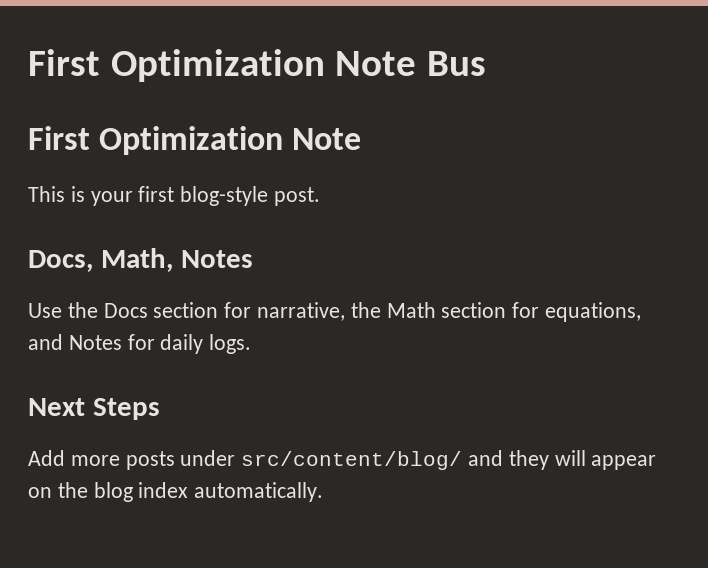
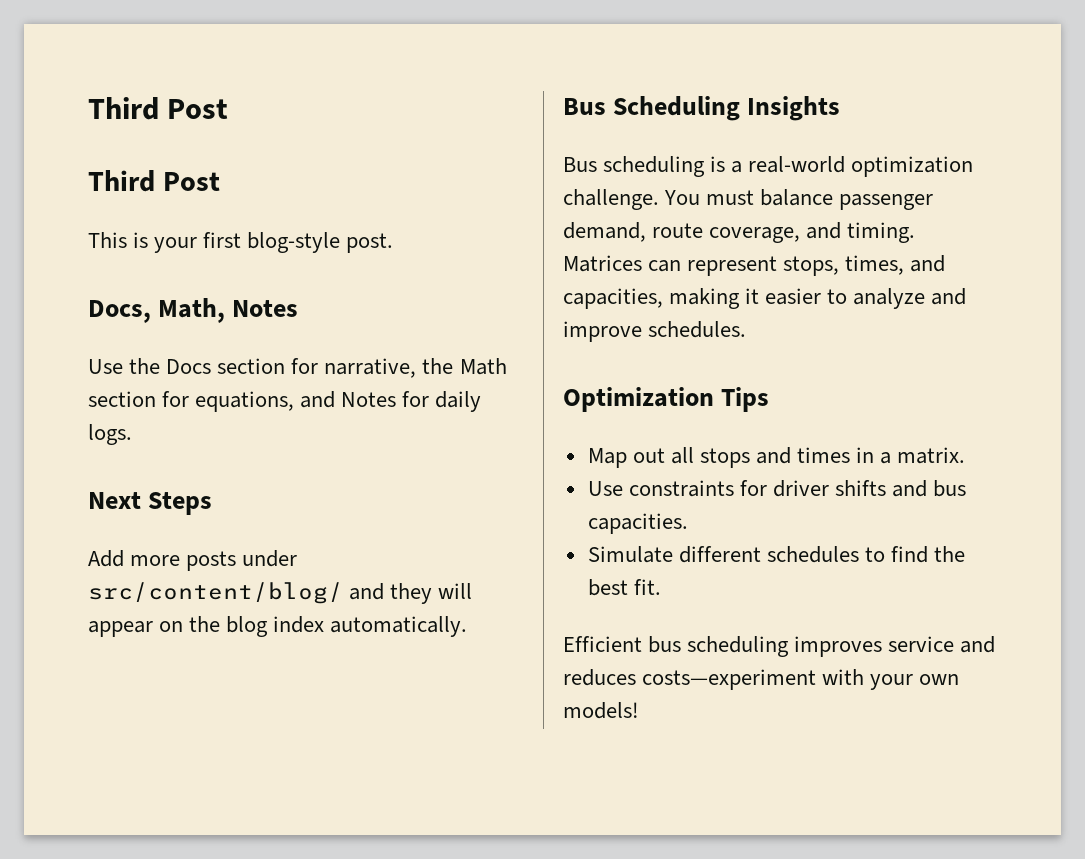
[28,49,486,82] [28,126,362,155] First Optimization Note Bus // First Optimization Note -> [88,97,229,120] [88,170,220,192] Third Post // Third Post
(324, 492) none -> [563,96,841,121] [563,156,974,177] [563,189,934,210] [563,222,916,243] [563,255,946,276] [563,288,967,309] [563,321,747,342] [563,387,770,412] [587,447,966,468] [587,480,967,497] [587,513,688,534] [587,546,966,563] [587,579,661,596] [563,636,996,657] [563,669,960,690] [563,702,639,719] // Bus Scheduling Insights // Bus scheduling is a real-world optimization challenge. You must balance passenger demand, route coverage, and timing. Matrices can represent stops, times, and capacities, making it easier to analyze and improve schedules. // Optimization Tips // Map out all stops and times in a matrix. // Use constraints for driver shifts and bus capacities. // Simulate different schedules to find the best fit. // Efficient bus scheduling improves service and reduces costs—experiment with your own models!

